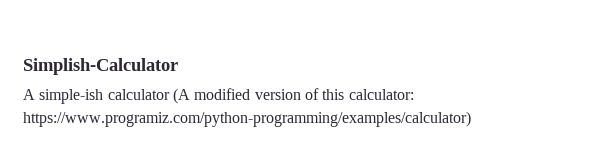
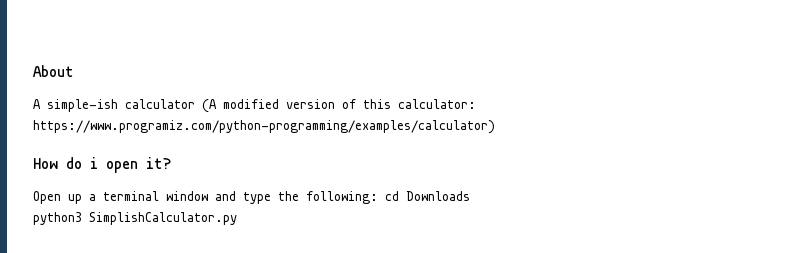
[23,58,178,75] Simplish-Calculator -> [33,65,74,77] About
(471, 119) none -> [33,157,171,173] [33,191,470,204] [33,212,237,225] // How do i open it? // Open up a terminal window and type the following: cd Downloads // python3 SimplishCalculator.py

